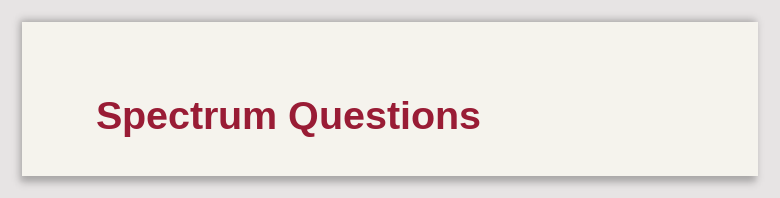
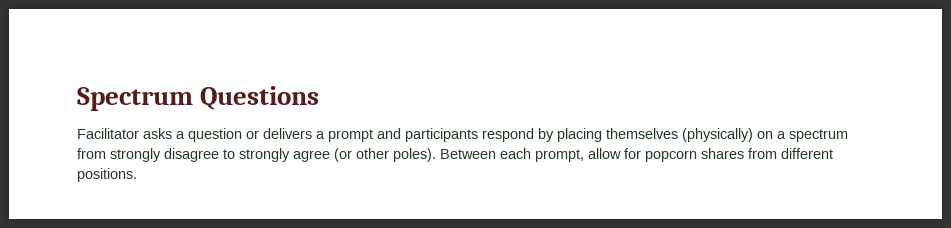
(481, 119) none -> [77,128,848,142] [77,148,833,162] [77,168,137,182] // Facilitator asks a question or delivers a prompt and participants respond by placing themselves (physically) on a spectrum from strongly disagree to strongly agree (or other poles). Between each prompt, allow for popcorn shares from different positions.

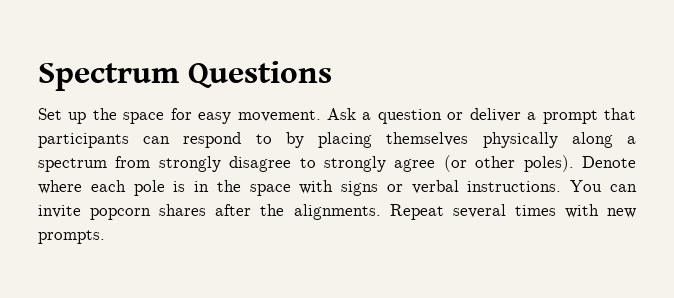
[77,128,172,139] Facilitator asks -> [38,108,356,124] Set up the space for easy movement. Ask
[263,128,312,139] delivers -> [469,108,521,122] deliver
[377,128,534,142] and participants respond -> [604,108,637,120] [38,132,272,148] that participants can respond to
[682,128,773,142] (physically) on -> [482,132,613,148] physically along
[440,148,833,162] [77,168,137,182] Between each prompt, allow for popcorn shares from different positions. -> [581,156,636,168] [38,180,637,196] [38,204,637,220] [38,230,105,244] Denote where each pole is in the space with signs or verbal instructions. You can invite popcorn shares after the alignments. Repeat several times with new prompts.

